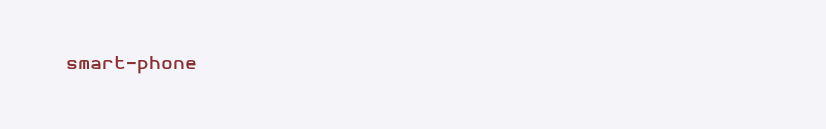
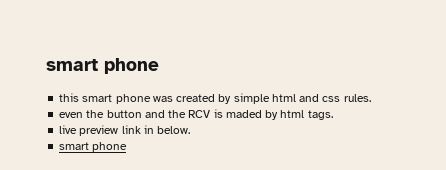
[66,56,197,74] smart-phone -> [46,58,159,74] [59,93,371,104] [59,109,333,120] [59,125,191,136] [59,142,128,152] smart phone // this smart phone was created by simple html and css rules. // even the button and the RCV is maded by html tags. // live preview link in below. // smart phone

